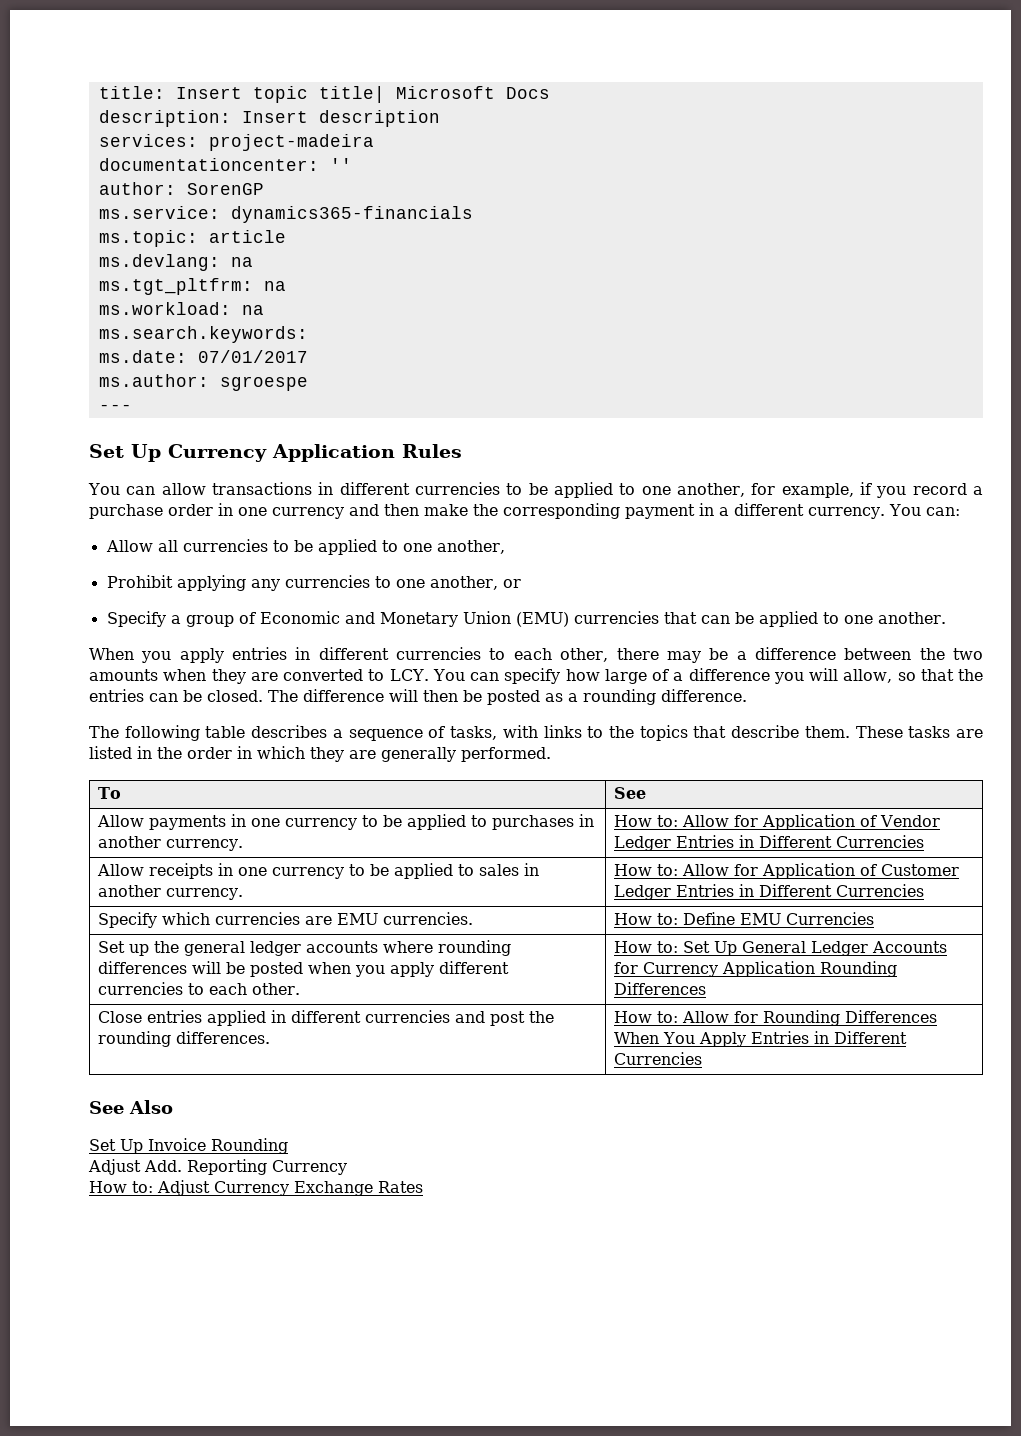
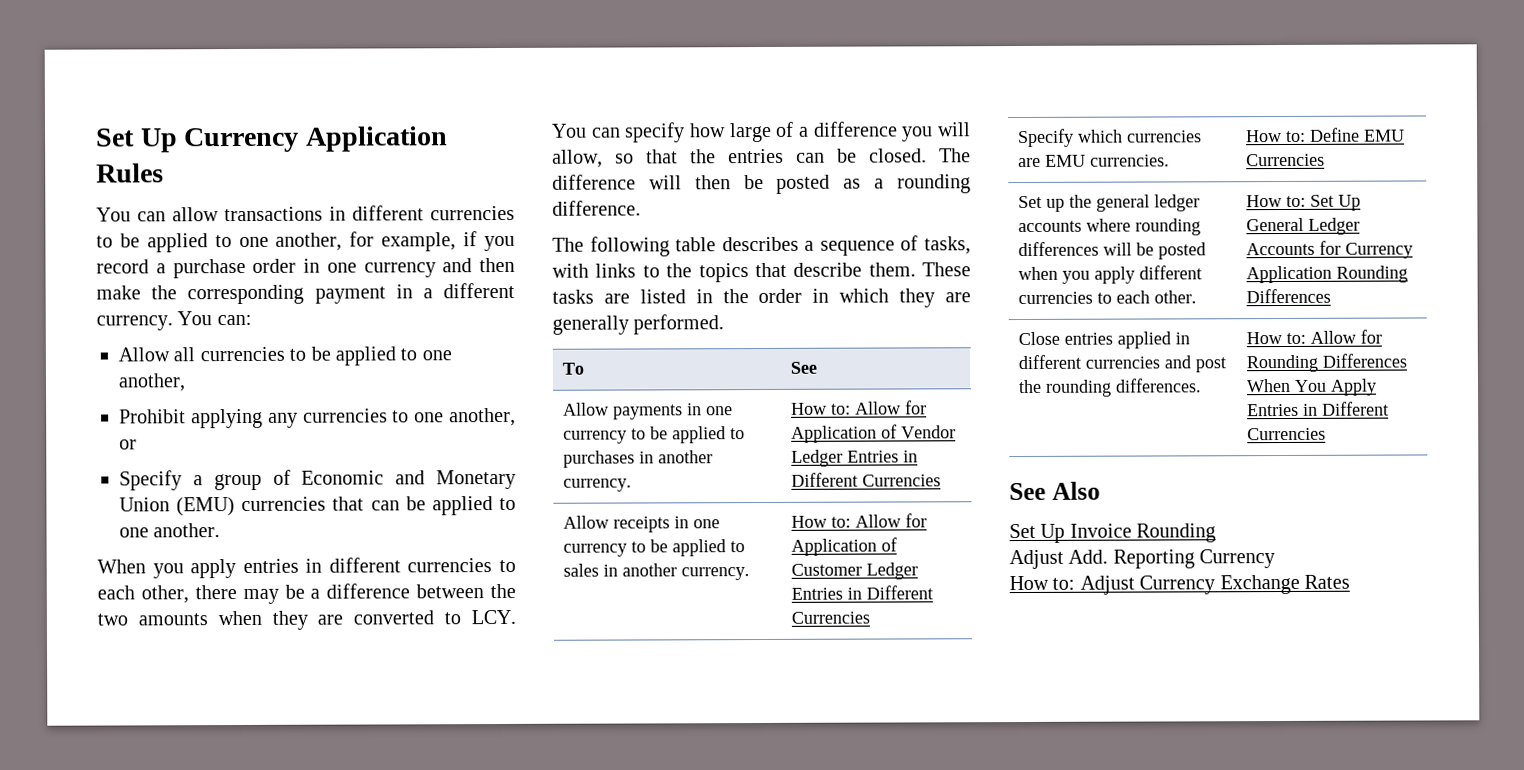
[98,86,550,103] [98,110,440,127] [98,134,374,151] [98,158,352,171] [98,182,264,195] [98,206,473,223] [98,230,286,247] [98,254,253,271] [98,278,286,295] [98,302,264,315] [98,326,308,343] [98,350,308,363] [98,374,308,391] [98,404,132,411] title: Insert topic title| Microsoft Docs // description: Insert description // services: project-madeira // documentationcenter: '' // author: SorenGP // ms.service: dynamics365-financials // ms.topic: article // ms.devlang: na // ms.tgt_pltfrm: na // ms.workload: na // ms.search.keywords: // ms.date: 07/01/2017 // ms.author: sgroespe // --- // -> (96, 137) none

